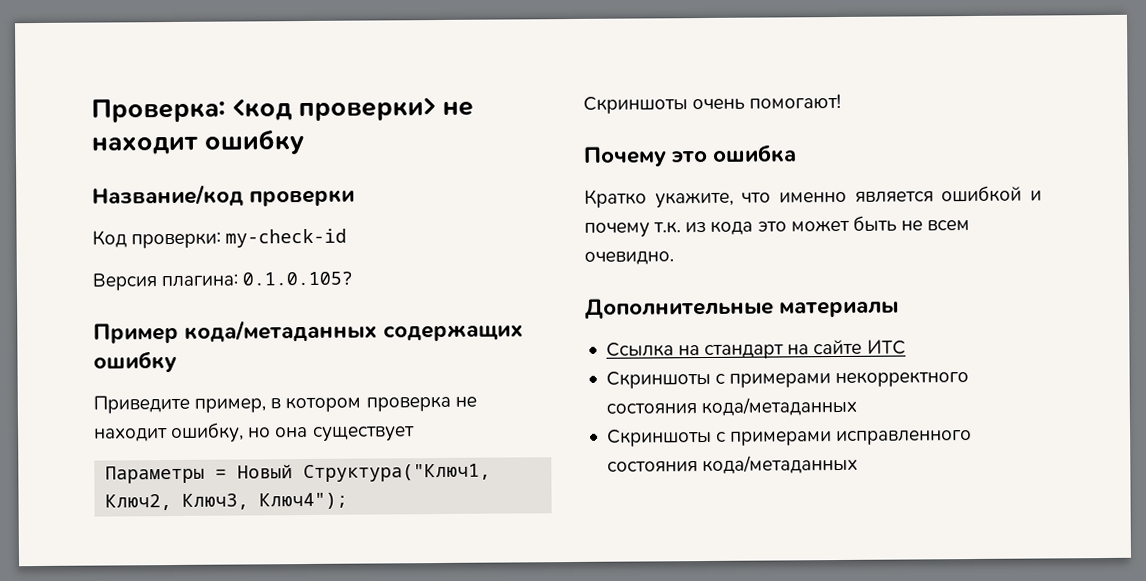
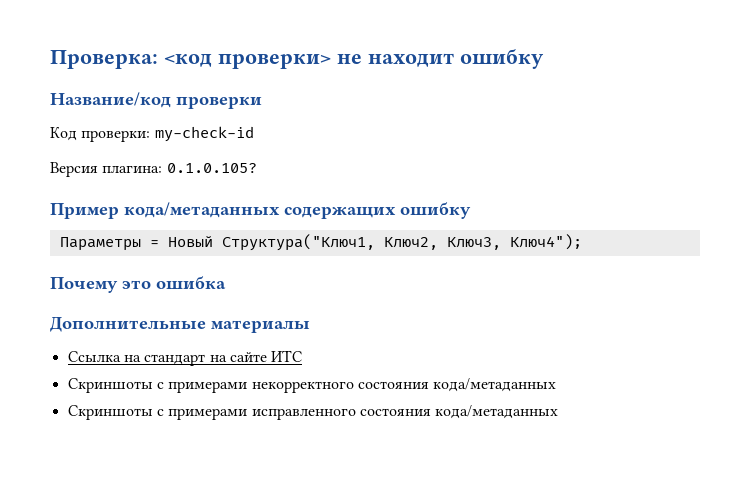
[93,394,477,414] [94,422,415,444] // Приведите пример, в котором проверка не находит ошибку, но она существует -> (471, 210) none
[583,93,842,114] // Скриншоты очень помогают! -> (582, 242) none
[584,185,1042,209] [584,215,971,238] [584,251,674,265] // Кратко укажите, что именно является ошибкой и почему т.к. из кода это может быть не всем очевидно. -> (226, 282) none

